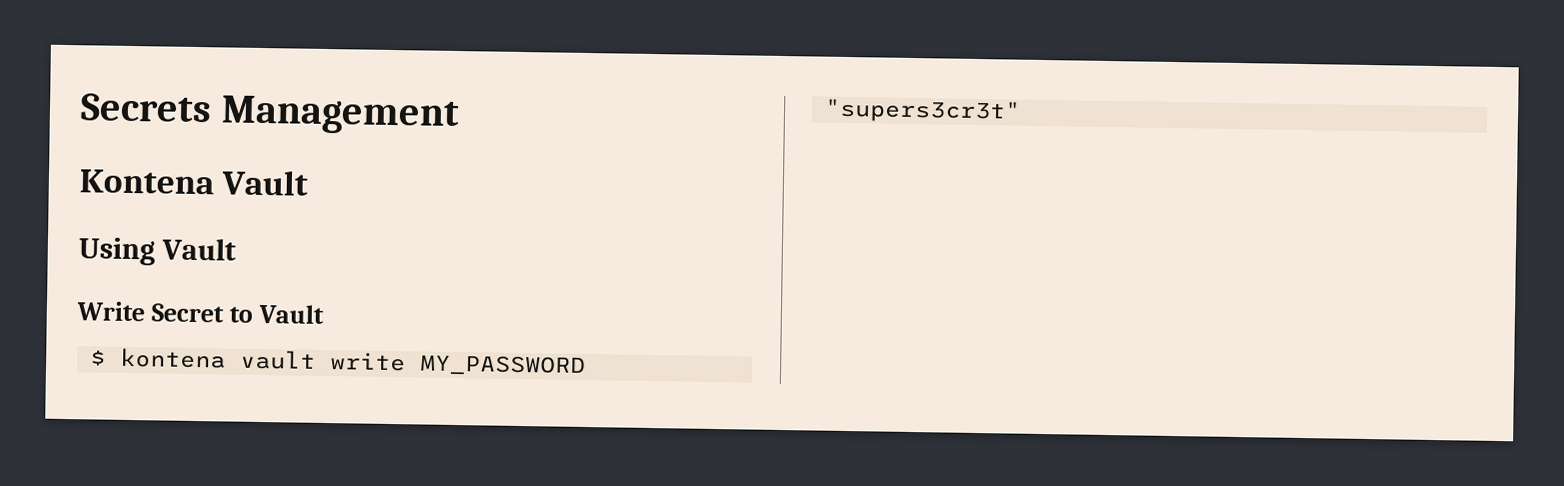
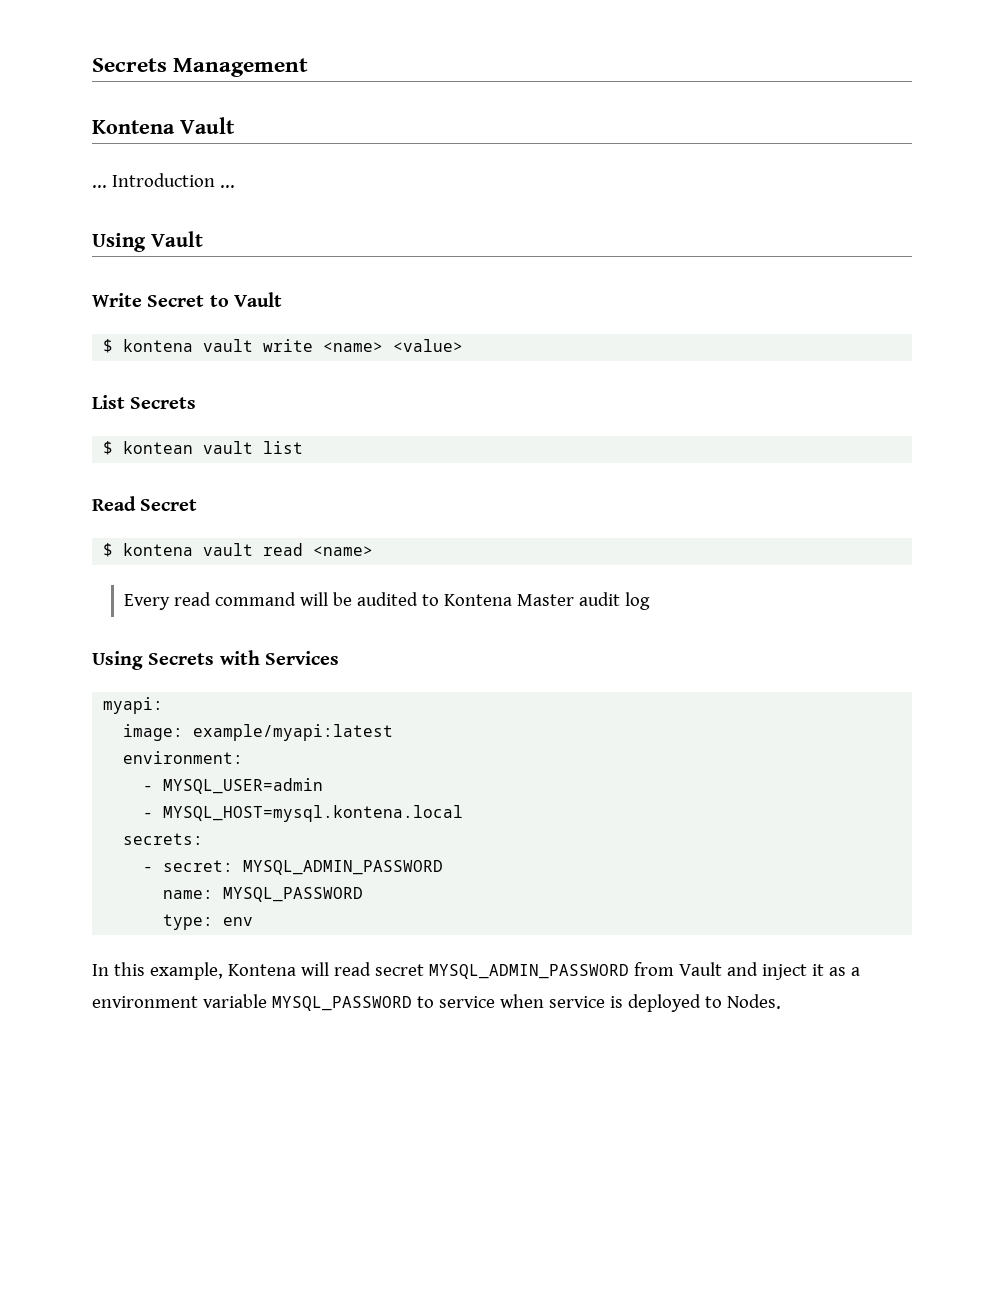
(310, 182) none -> [92,173,235,188] // ... Introduction ...
[419,354,587,377] [824,98,1022,124] MY_PASSWORD "supers3cr3t" -> [323,339,464,352] [92,395,197,409] [103,441,304,455] [92,496,198,511] [103,543,374,557] [123,592,650,610] [92,650,339,670] [103,697,164,714] [123,724,394,741] [123,751,244,764] [143,778,324,794] [143,805,464,822] [123,833,204,845] [143,860,444,875] [163,887,364,902] [163,914,254,930] [92,962,860,980] [92,994,781,1012] <name> <value> // List Secrets // $ kontean vault list // Read Secret // $ kontena vault read <name> // Every read command will be audited to Kontena Master audit log // Using Secrets with Services // myapi: // image: example/myapi:latest // environment: // - MYSQL_USER=admin // - MYSQL_HOST=mysql.kontena.local // secrets: // - secret: MYSQL_ADMIN_PASSWORD // name: MYSQL_PASSWORD // type: env // In this example, Kontena will read secret MYSQL_ADMIN_PASSWORD from Vault and inject it as a environment variable MYSQL_PASSWORD to service when service is deployed to Nodes.

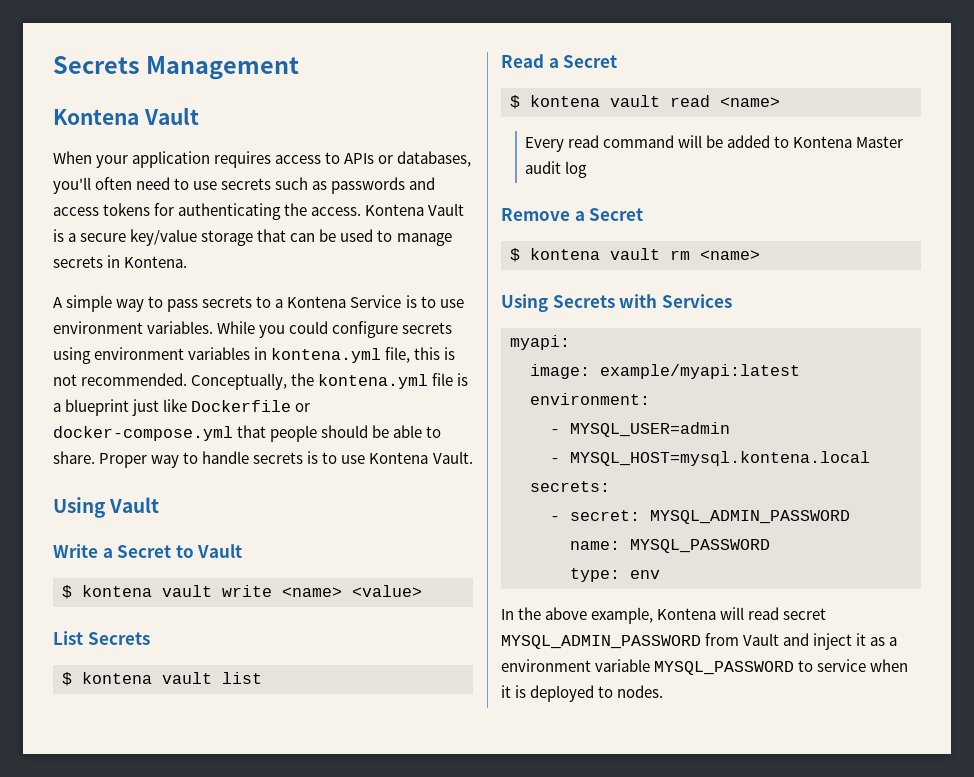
[92,173,235,188] ... Introduction ... -> [53,151,472,168] [53,177,436,194] [53,203,465,220] [53,229,452,246] [53,255,188,268] [53,295,464,312] [53,321,453,338] [53,347,456,364] [53,373,469,390] [53,399,311,416] [53,425,442,442] [53,451,473,468] When your application requires access to APIs or databases, you'll often need to use secrets such as passwords and access tokens for authenticating the access. Kontena Vault is a secure key/value storage that can be used to manage secrets in Kontena. // A simple way to pass secrets to a Kontena Service is to use environment variables. While you could configure secrets using environment variables in kontena.yml file, this is not recommended. Conceptually, the kontena.yml file is a blueprint just like Dockerfile or docker-compose.yml that people should be able to share. Proper way to handle secrets is to use Kontena Vault.
(142, 300) none -> [102,548,113,558] a
[123,441,194,454] kontean -> [82,672,152,684] kontena
(136, 503) none -> [548,58,559,68] a
[356,592,418,606] audited -> [727,135,771,148] added
(650, 601) none -> [501,208,644,221] [510,248,760,262] // Remove a Secret // $ kontena vault rm <name>
[113,962,145,976] this -> [518,607,588,620] the above
[548,996,605,1008] service -> [501,685,511,698] it
[726,994,781,1009] Nodes. -> [617,685,664,698] nodes.

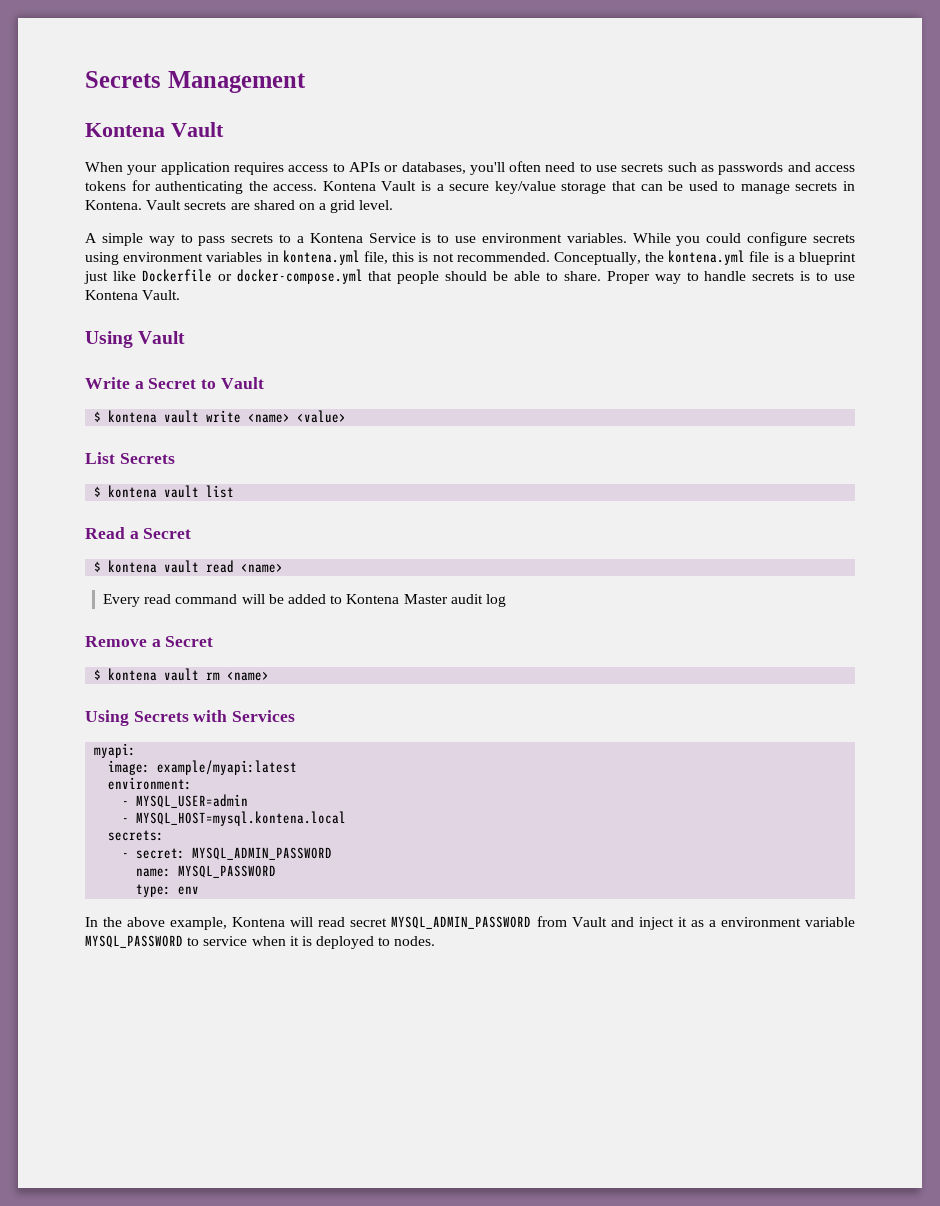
(188, 262) none -> [146,200,394,213] Vault secrets are shared on a grid level.

